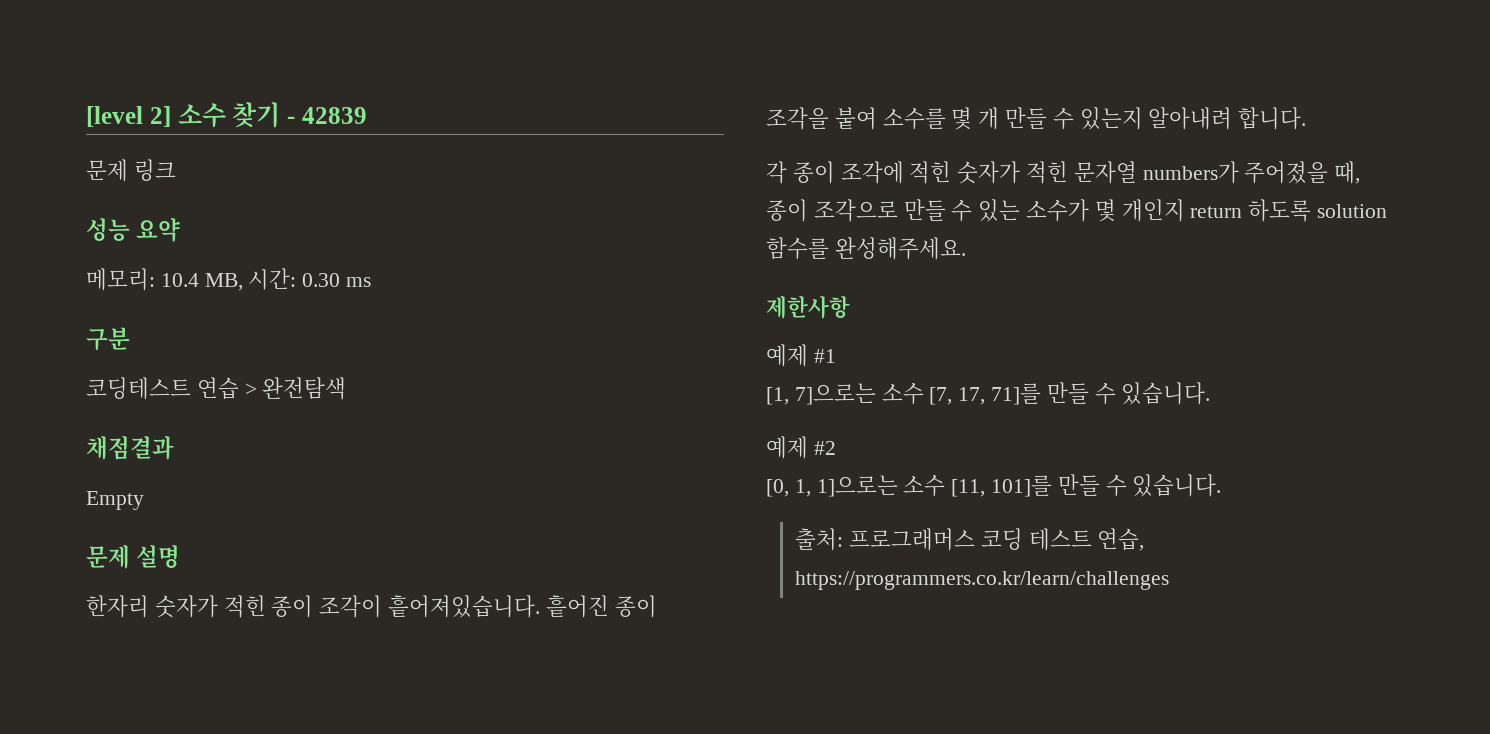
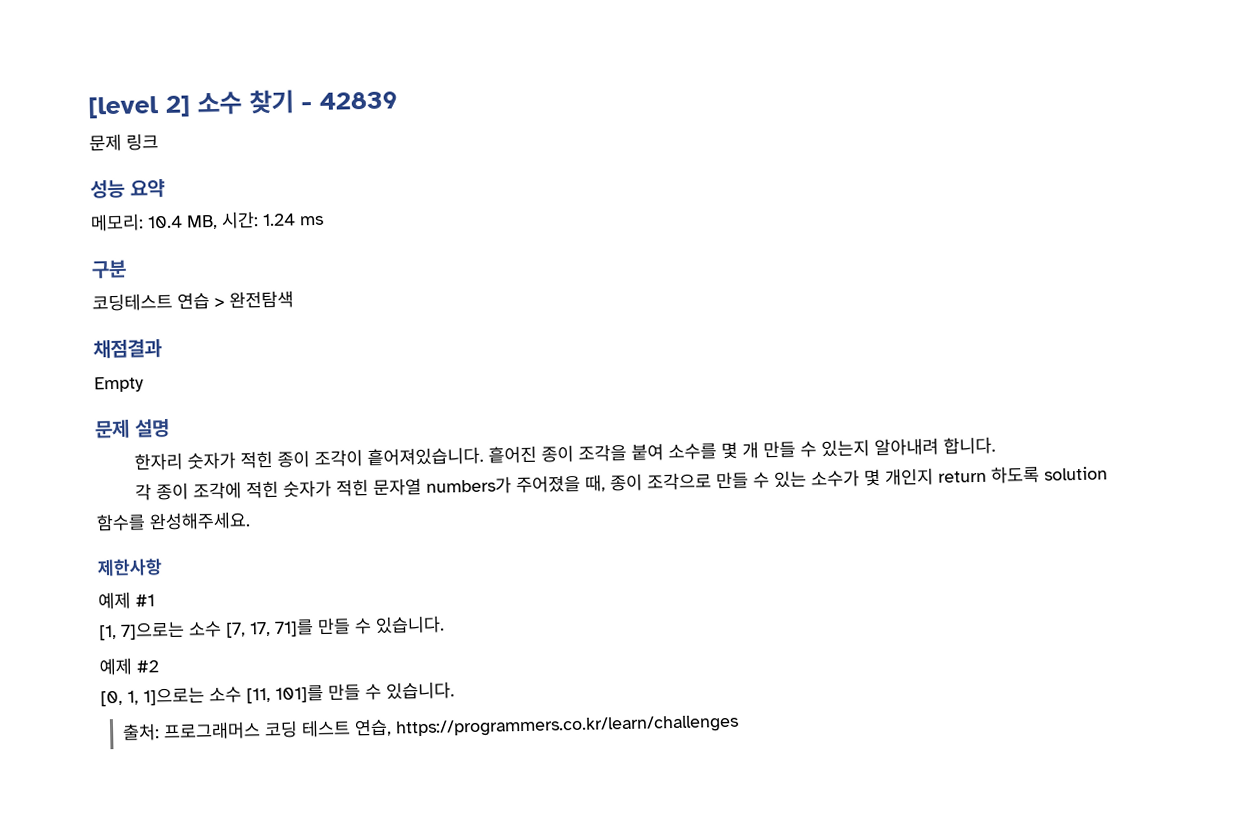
[302,273,341,287] 0.30 -> [262,213,296,227] 1.24

